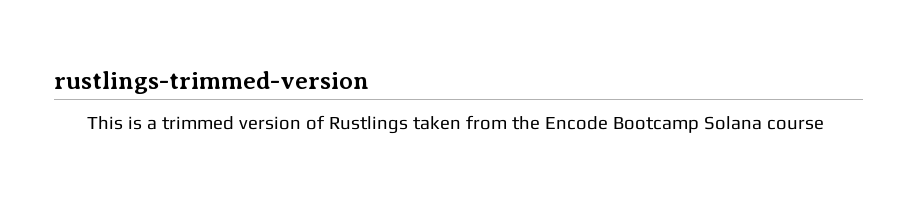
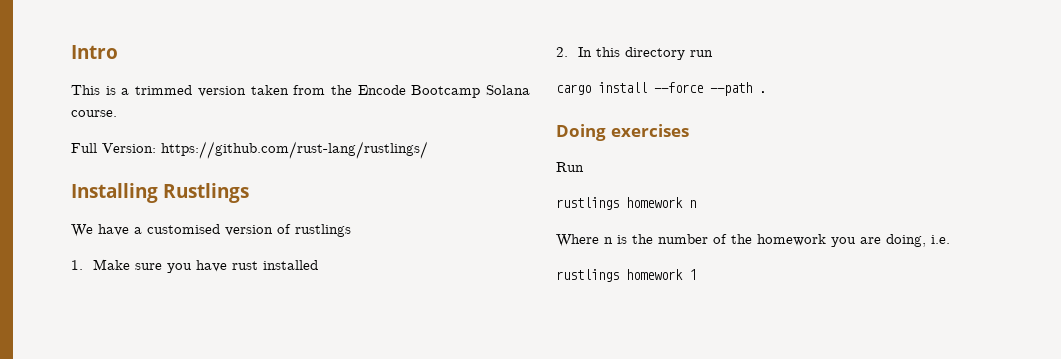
[54,71,369,94] rustlings-trimmed-version -> [71,45,118,59] Intro
[306,115,409,134] of Rustlings -> (246, 91) none
[767,119,825,130] course -> [71,110,117,117] [71,141,428,159] [71,183,249,203] [71,224,351,237] [71,259,318,273] [556,47,713,60] [556,82,766,96] [556,124,689,141] [556,162,584,172] [556,197,696,210] [556,234,950,247] [556,269,696,282] course. // Full Version: https://github.com/rust-lang/rustlings/ // Installing Rustlings // We have a customised version of rustlings // 1. Make sure you have rust installed // 2. In this directory run // cargo install --force --path . // Doing exercises // Run // rustlings homework n // Where n is the number of the homework you are doing, i.e. // rustlings homework 1

